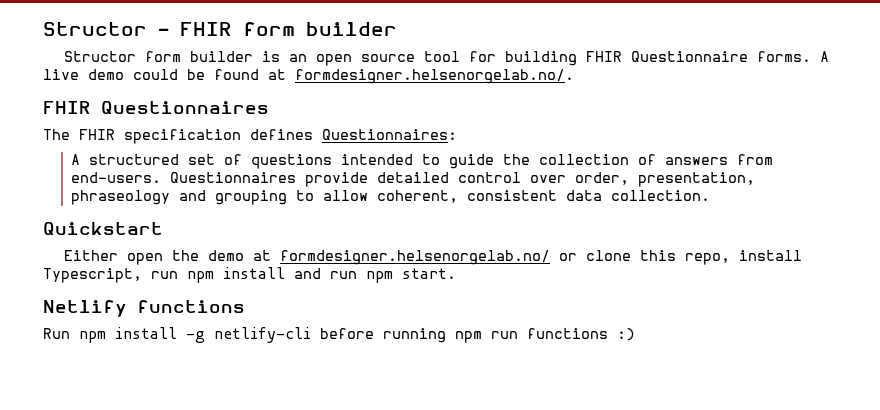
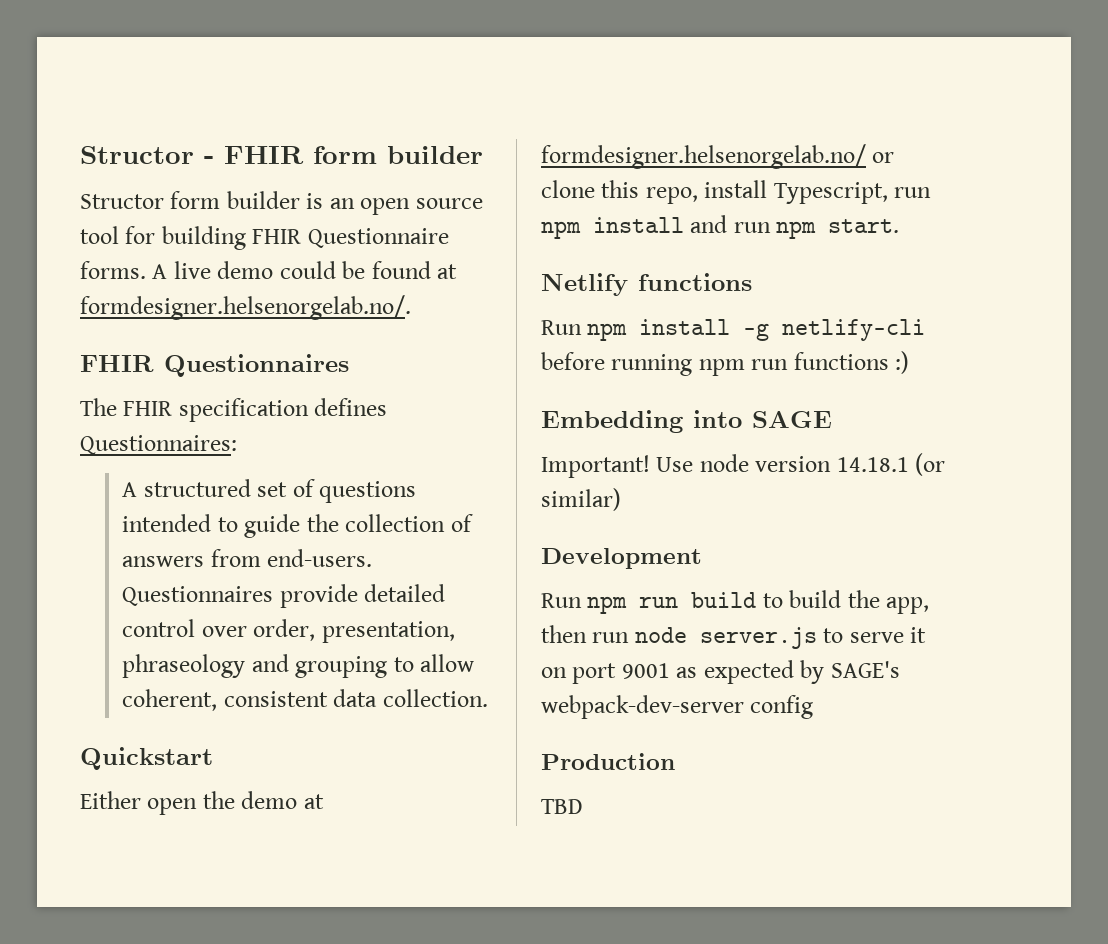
(635, 334) none -> [541,410,832,433] [541,453,946,478] [541,488,621,511] [541,548,702,569] [541,590,930,614] [541,625,927,649] [541,660,900,684] [541,695,814,719] [541,753,675,770] [541,799,583,814] // Embedding into SAGE // Important! Use node version 14.18.1 (or similar) // Development // Run npm run build to build the app, then run node server.js to serve it on port 9001 as expected by SAGE's webpack-dev-server config // Production // TBD

